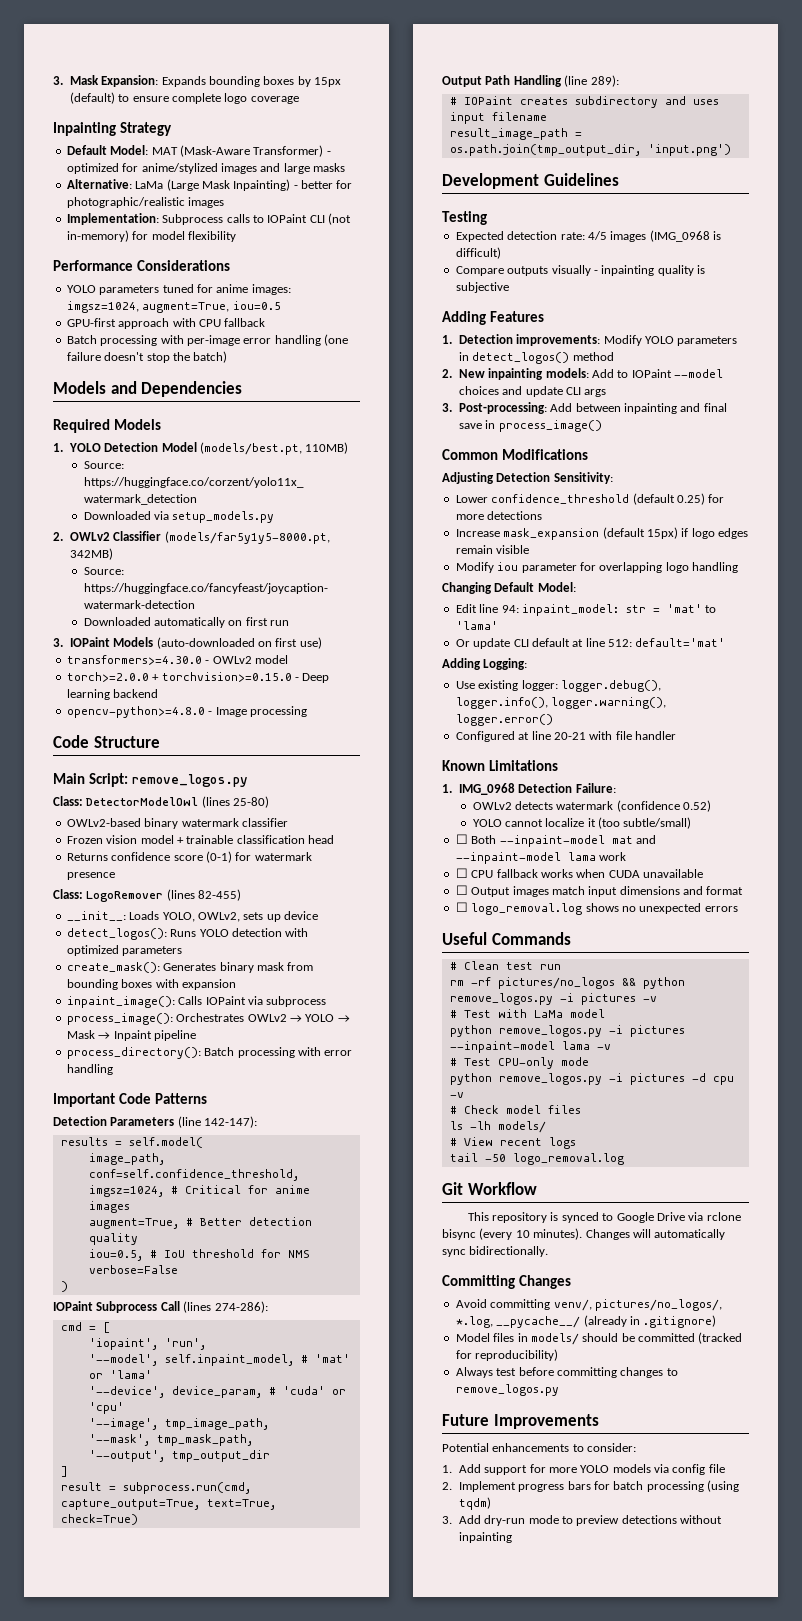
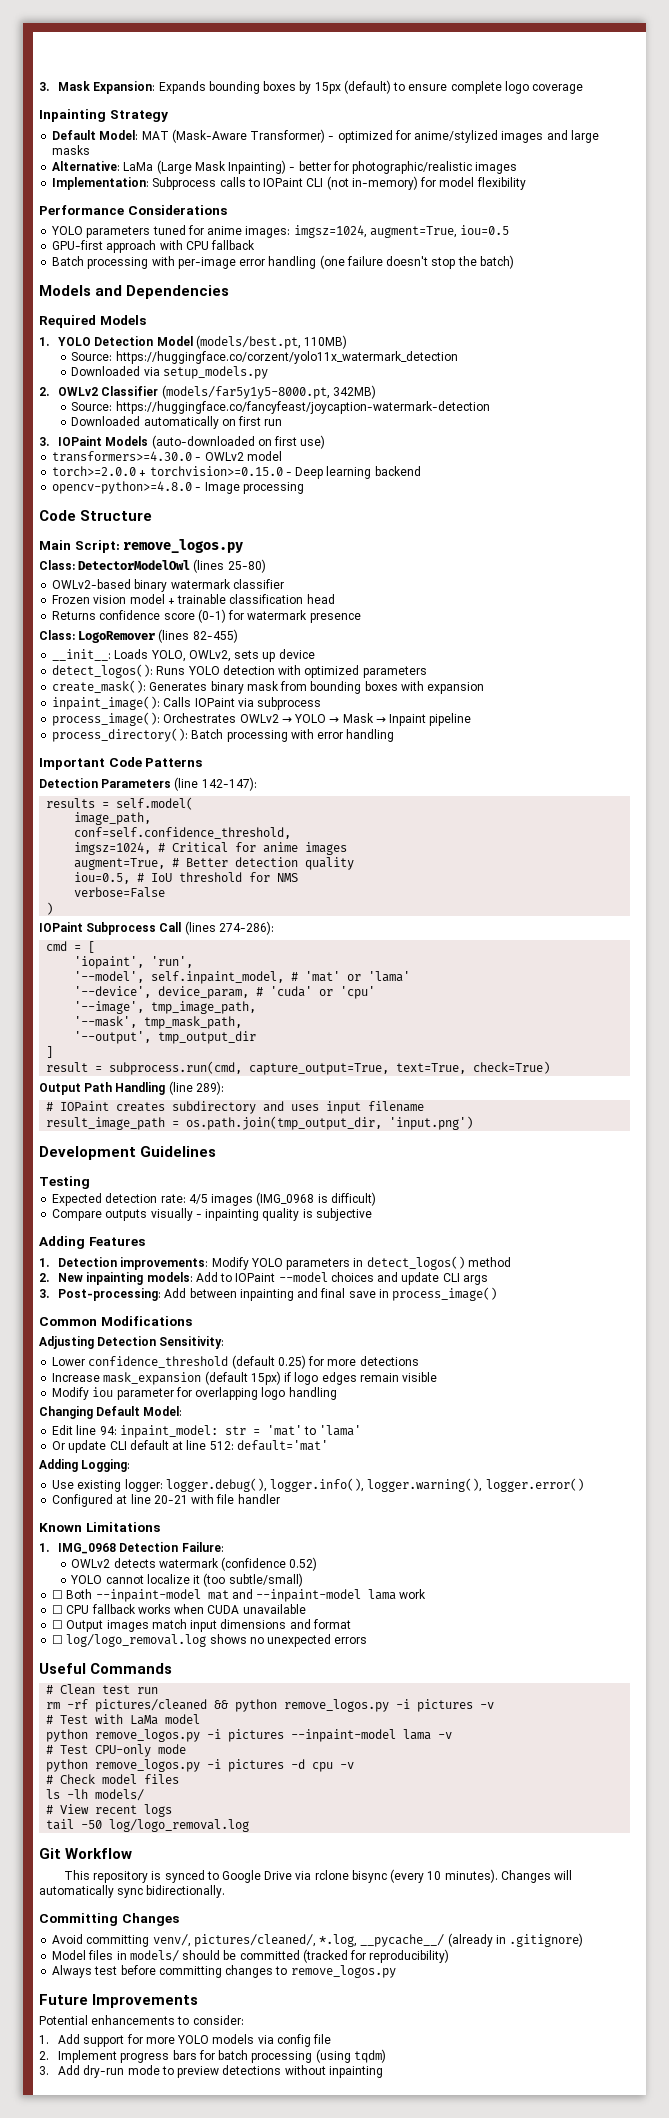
[471,903,583,915] logo_removal.log -> [66,1634,207,1647] log/logo_removal.log
[497,977,615,989] pictures/no_logos -> [95,1699,208,1712] pictures/cleaned
[512,1153,624,1165] logo_removal.log -> [109,1819,250,1832] log/logo_removal.log
[594,1299,722,1311] pictures/no_logos/, -> [193,1934,316,1947] pictures/cleaned/,

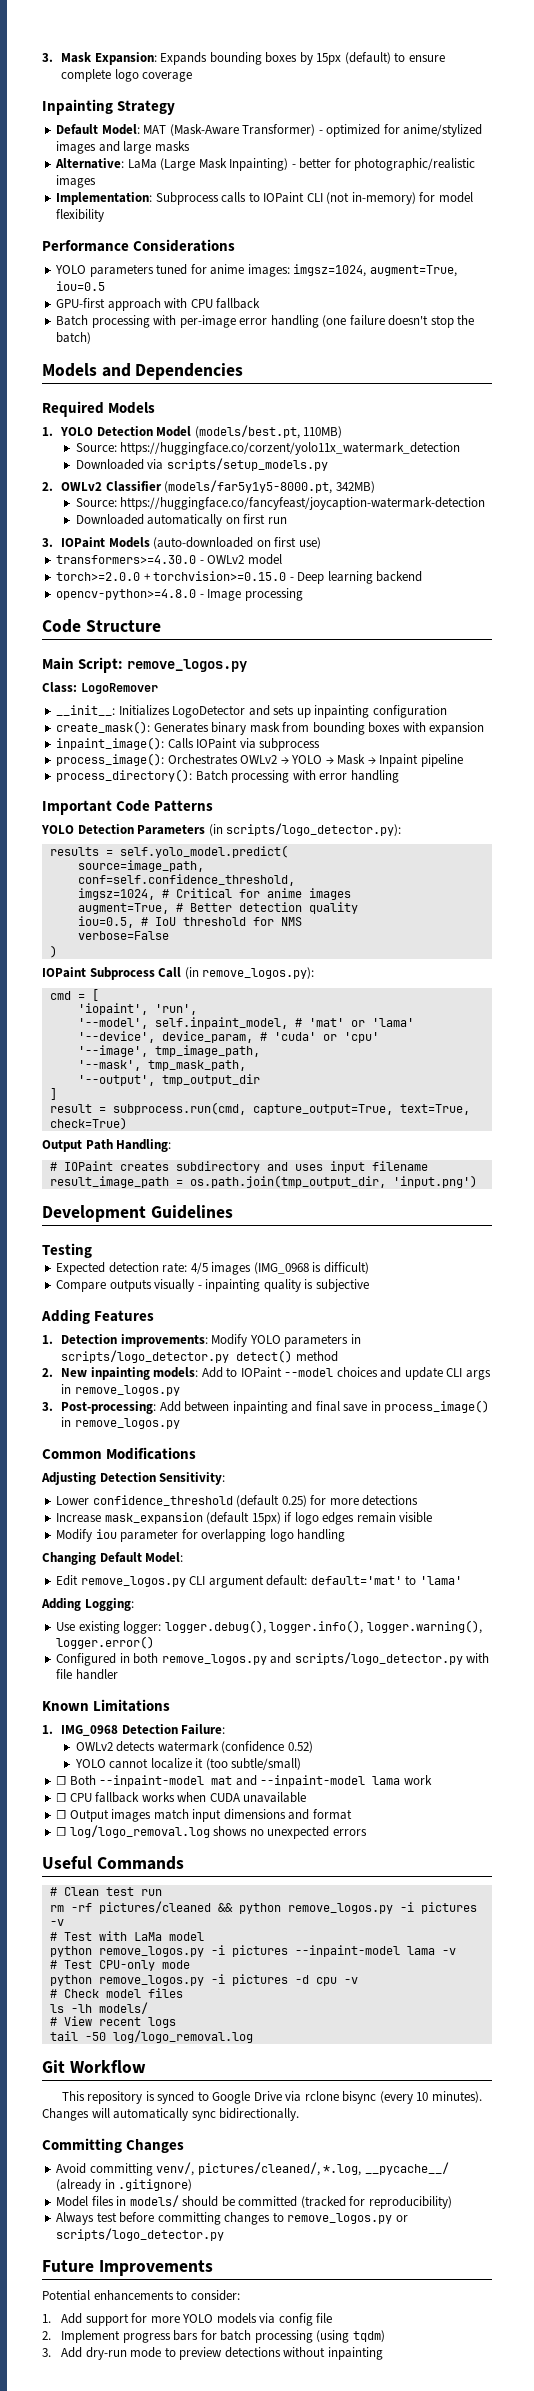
[162,366,268,379] setup_models.py -> [166,458,328,471] scripts/setup_models.py
[39,559,266,573] [52,579,284,592] [52,594,335,604] [52,609,361,623] // Class: DetectorModelOwl (lines 25-80) // OWLv2-based binary watermark classifier // Frozen vision model + trainable classification head // Returns confidence score (0-1) for watermark presence -> (248, 665) none
[158,629,238,643] (lines 82-455) -> (158, 688) none
[114,649,315,662] [52,664,427,678] Loads YOLO, OWLv2, sets up device // detect_logos(): Runs YOLO detection with optimized parameters -> [118,705,447,718] Initializes LogoDetector and sets up inpainting configuration
(203, 762) none -> [41,825,74,834] YOLO
[174,777,257,791] (line 142-147): -> [208,823,402,836] (in scripts/logo_detector.py):
[116,797,194,810] [74,812,152,825] self.model( // image_path, -> [119,845,288,858] [77,860,204,872] self.yolo_model.predict( // source=image_path,
[184,921,274,935] (lines 274-286): -> [184,967,315,979] (in remove_logos.py):
[115,1081,224,1095] Handling (line 289): -> [116,1139,172,1152] Handling:
[366,1256,465,1270] detect_logos() -> [61,1350,293,1363] scripts/logo_detector.py detect()
(488, 1280) none -> [61,1384,180,1396] in remove_logos.py
(498, 1294) none -> [61,1417,180,1429] in remove_logos.py
[76,1425,362,1438] [52,1440,328,1453] line 94: inpaint_model: str = 'mat' to 'lama' // Or update CLI default at line 512: default='mat' -> [80,1575,462,1588] remove_logos.py CLI argument default: default='mat' to 'lama'
[116,1494,188,1504] at line 20-21 -> [119,1652,463,1665] in both remove_logos.py and scripts/logo_detector.py
(396, 1971) none -> [395,2215,408,2222] [56,2228,225,2241] or scripts/logo_detector.py

